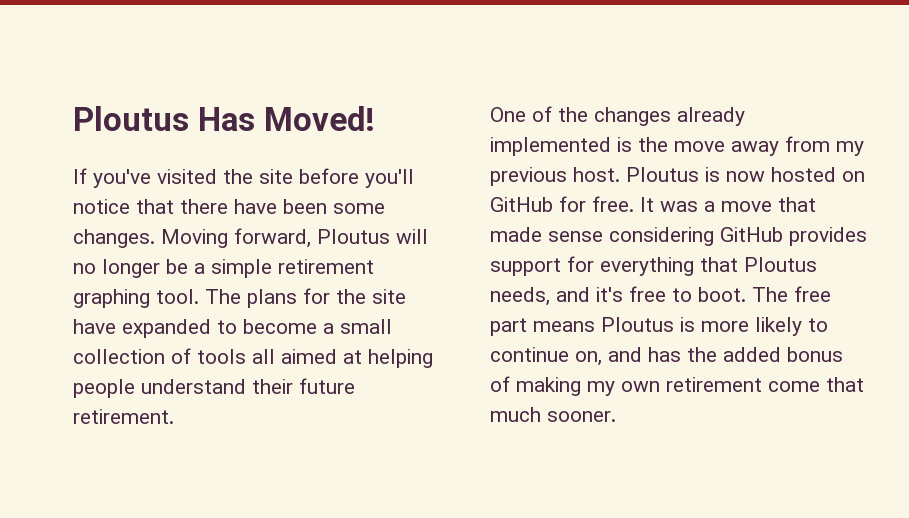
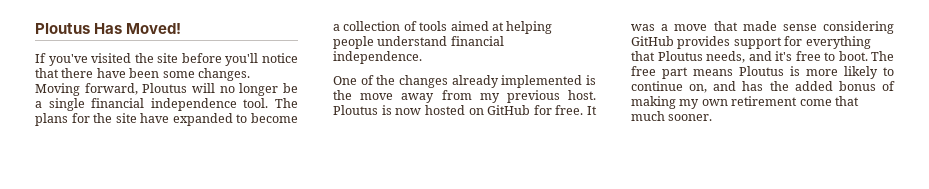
[211,259,374,278] [73,289,150,308] simple retirement graphing -> [48,98,237,111] single financial independence
[340,319,392,334] small -> (340, 27) none
[252,349,275,364] all -> (448, 26) none
[252,378,355,394] [73,409,174,424] their future retirement. -> [450,36,504,46] [333,51,422,64] financial independence.

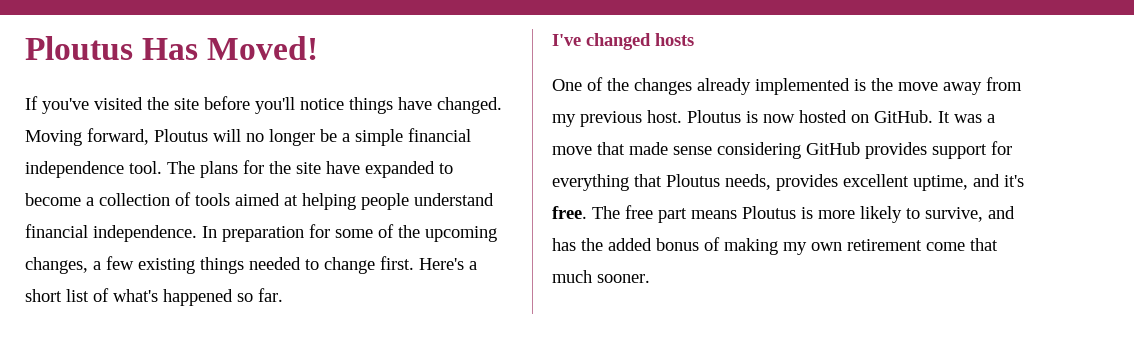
[35,68,250,81] that there have been some changes. -> [349,97,502,114] things have changed.
[48,98,85,111] single -> [355,129,403,146] simple
(422, 57) none -> [202,224,497,242] [25,256,477,274] [25,288,283,306] [552,33,694,50] In preparation for some of the upcoming changes, a few existing things needed to change first. Here's a short list of what's happened so far. // I've changed hosts
[487,105,584,115] GitHub for free. -> [874,110,933,123] GitHub.
[748,51,868,61] and it's free to boot. -> [776,174,1024,191] [552,206,587,219] provides excellent uptime, and it's free.
[631,81,708,93] continue on, -> [925,207,983,222] survive,

